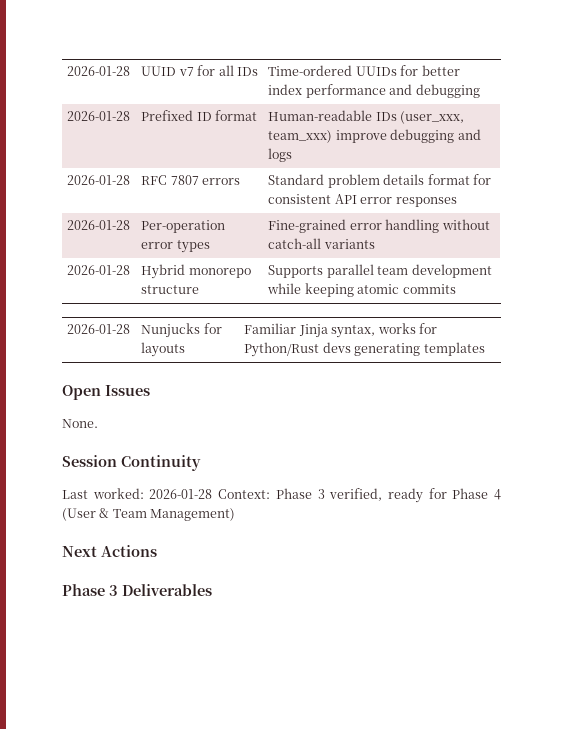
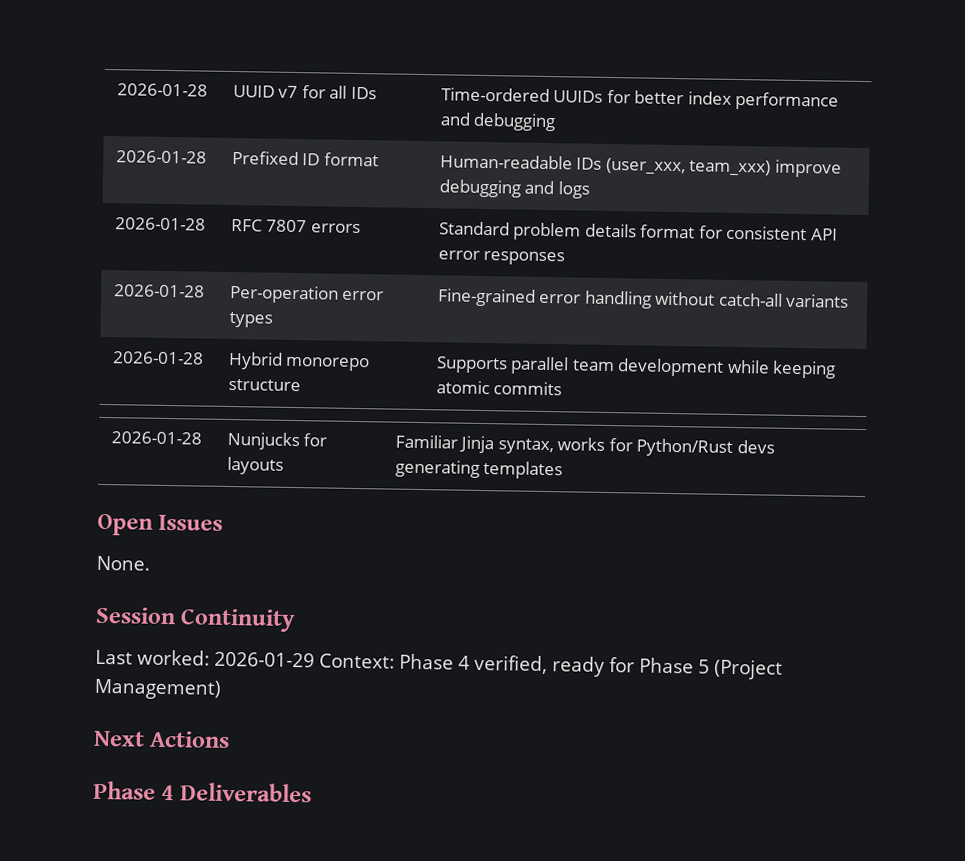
[149,489,213,499] 2026-01-28 -> [214,651,315,668] 2026-01-29
[317,489,325,499] 3 -> [458,655,470,670] 4
[493,489,501,500] [62,508,147,521] 4 (User & Team -> [698,658,783,680] 5 (Project
[109,585,118,596] 3 -> [161,784,175,801] 4

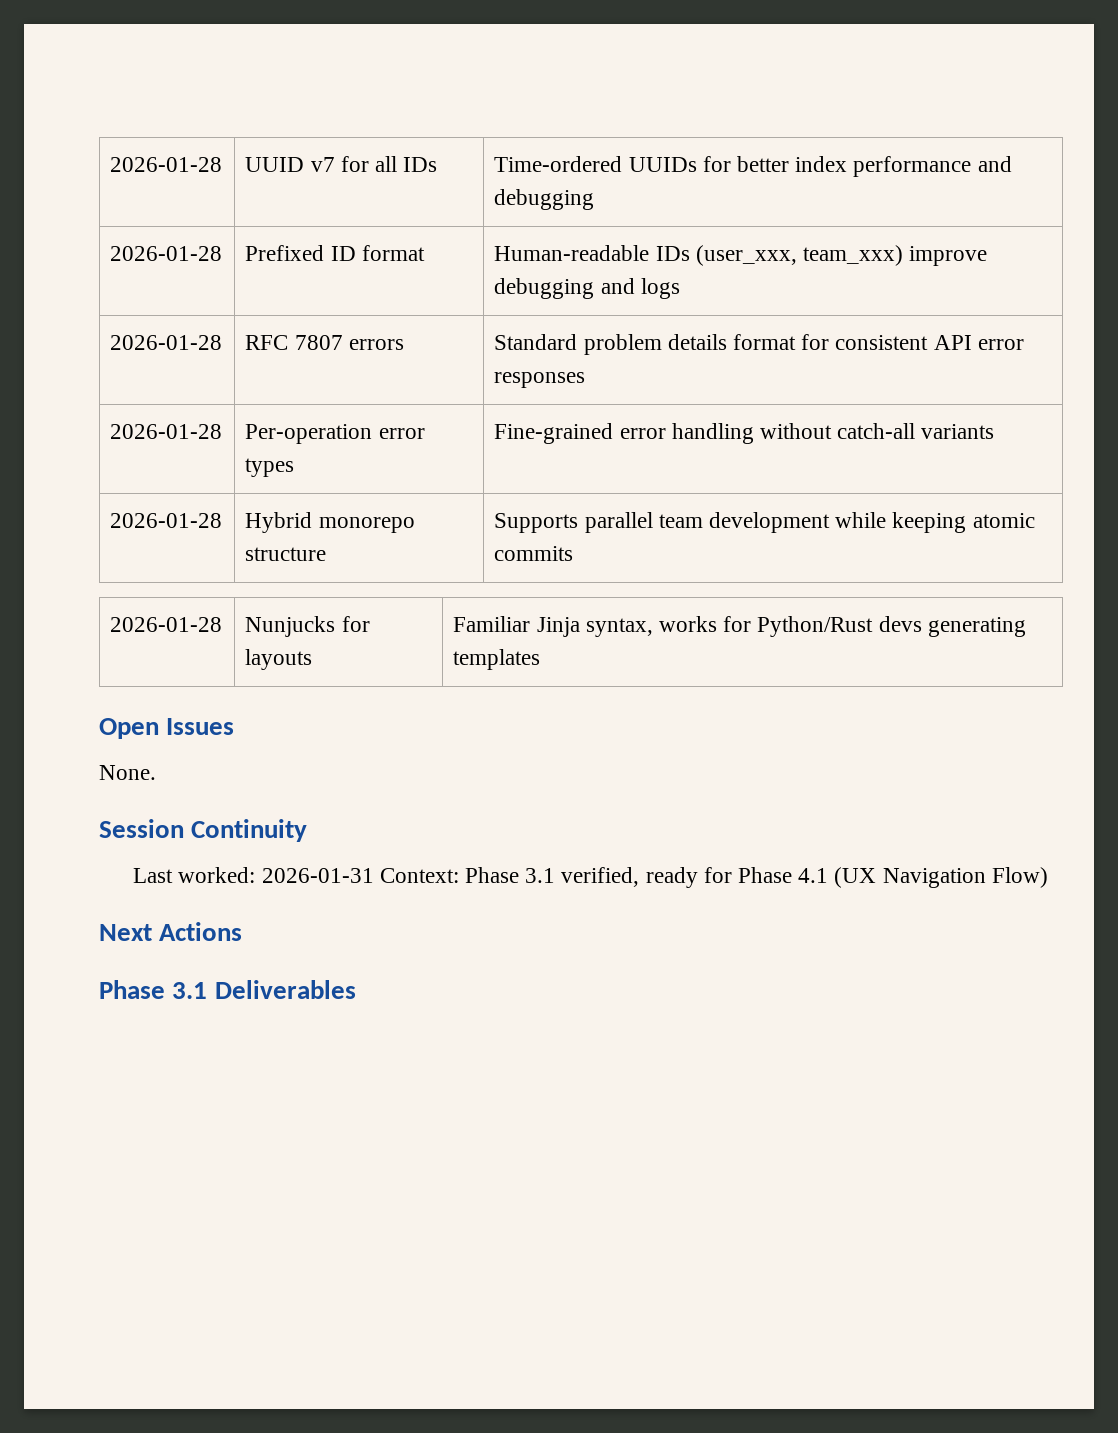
[214,651,315,668] 2026-01-29 -> [261,868,374,883] 2026-01-31
[458,655,470,670] 4 -> [525,868,556,883] 3.1
[698,658,783,680] [94,678,221,700] 5 (Project Management) -> [798,867,1048,888] 4.1 (UX Navigation Flow)
[161,784,175,801] 4 -> [172,982,208,999] 3.1

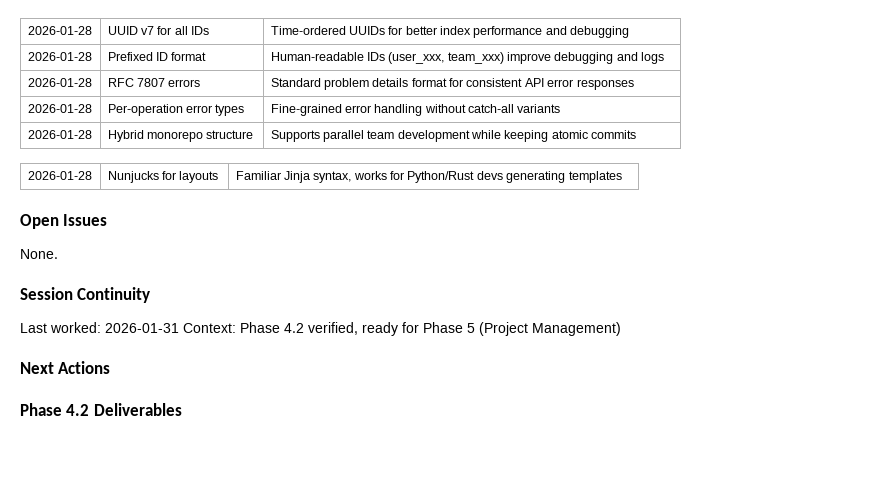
[525,868,556,883] 3.1 -> [284,323,304,333] 4.2
[798,867,1048,888] 4.1 (UX Navigation Flow) -> [467,322,621,336] 5 (Project Management)
[172,982,208,999] 3.1 -> [66,404,90,416] 4.2

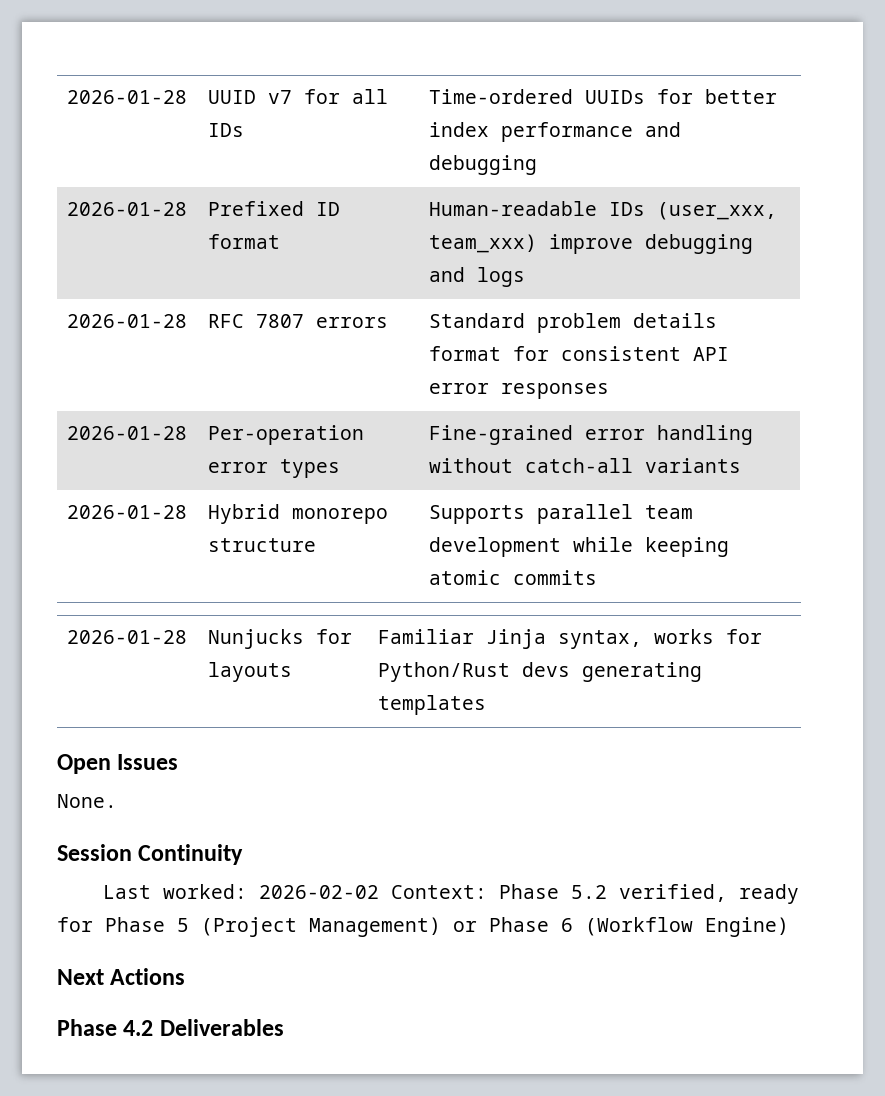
[105,323,179,333] 2026-01-31 -> [259,885,380,899] 2026-02-02
[284,323,304,333] 4.2 -> [571,885,608,899] 5.2
(621, 329) none -> [453,917,789,937] or Phase 6 (Workflow Engine)

